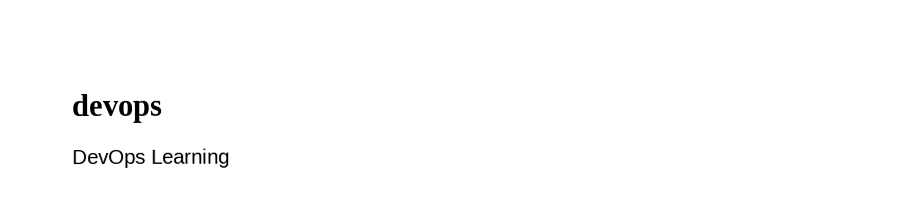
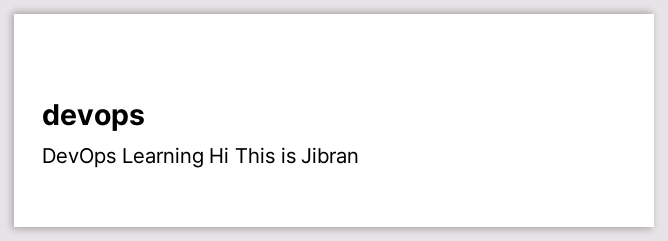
(230, 158) none -> [209,147,360,164] Hi This is Jibran

